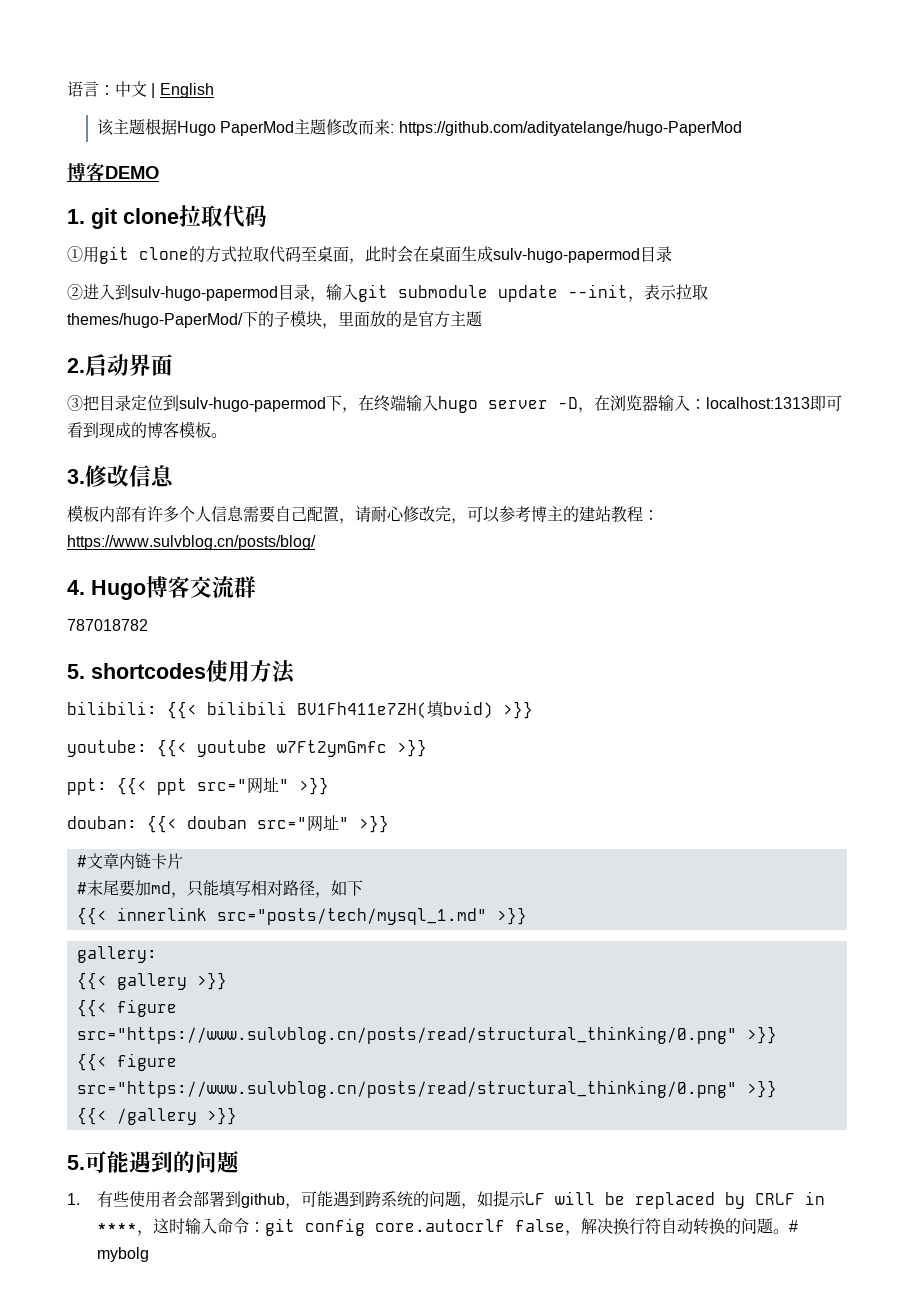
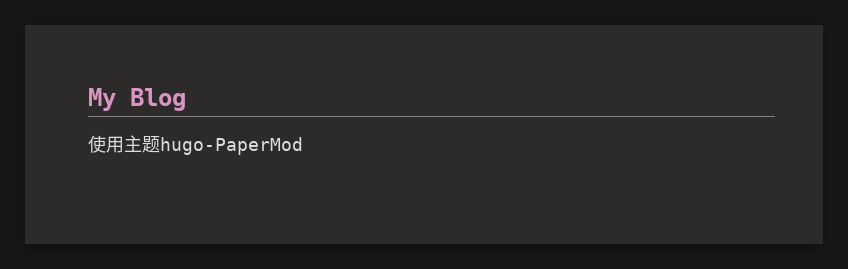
[67,81,214,98] [96,118,742,136] [67,162,159,181] [67,205,267,229] [67,246,672,264] [67,284,708,302] [67,310,482,329] [67,354,173,376] [67,395,842,413] [67,421,227,438] [67,465,174,487] [67,505,659,524] [67,535,316,550] [67,576,256,600] [67,619,148,631] [67,660,296,684] [67,701,533,719] [67,739,427,757] [67,777,329,795] [67,815,389,833] [76,853,183,869] [76,880,363,898] [76,907,527,925] [76,946,157,963] [76,972,227,990] [76,999,177,1017] [76,1026,777,1044] [76,1053,177,1071] [76,1080,777,1098] [76,1107,237,1125] [67,1150,239,1173] [67,1190,825,1209] [96,1218,798,1236] [96,1247,149,1262] 语言：中文 | English // 该主题根据Hugo PaperMod主题修改而来: https://github.com/adityatelange/hugo-PaperMod // 博客DEMO // 1. git clone拉取代码 // ①用git clone的方式拉取代码至桌面，此时会在桌面生成sulv-hugo-papermod目录 // ②进入到sulv-hugo-papermod目录，输入git submodule update --init，表示拉取themes/hugo-PaperMod/下的子模块，里面放的是官方主题 // 2.启动界面 // ③把目录定位到sulv-hugo-papermod下，在终端输入hugo server -D，在浏览器输入：localhost:1313即可看到现成的博客模板。 // 3.修改信息 // 模板内部有许多个人信息需要自己配置，请耐心修改完，可以参考博主的建站教程：https://www.sulvblog.cn/posts/blog/ // 4. Hugo博客交流群 // 787018782 // 5. shortcodes使用方法 // bilibili: {{< bilibili BV1Fh411e7ZH(填bvid) >}} // youtube: {{< youtube w7Ft2ymGmfc >}} // ppt: {{< ppt src="网址" >}} // douban: {{< douban src="网址" >}} // #文章内链卡片 // #末尾要加md，只能填写相对路径，如下 // {{< innerlink src="posts/tech/mysql_1.md" >}} // gallery: // {{< gallery >}} // {{< figure src="https://www.sulvblog.cn/posts/read/structural_thinking/0.png" >}} // {{< figure src="https://www.sulvblog.cn/posts/read/structural_thinking/0.png" >}} // {{< /gallery >}} // 5.可能遇到的问题 // 1.有些使用者会部署到github，可能遇到跨系统的问题，如提示LF will be replaced by CRLF in ****，这时输入命令：git config core.autocrlf false，解决换行符自动转换的问题。# mybolg -> [88,88,186,111] [88,135,303,155] My Blog // 使用主题hugo-PaperMod

